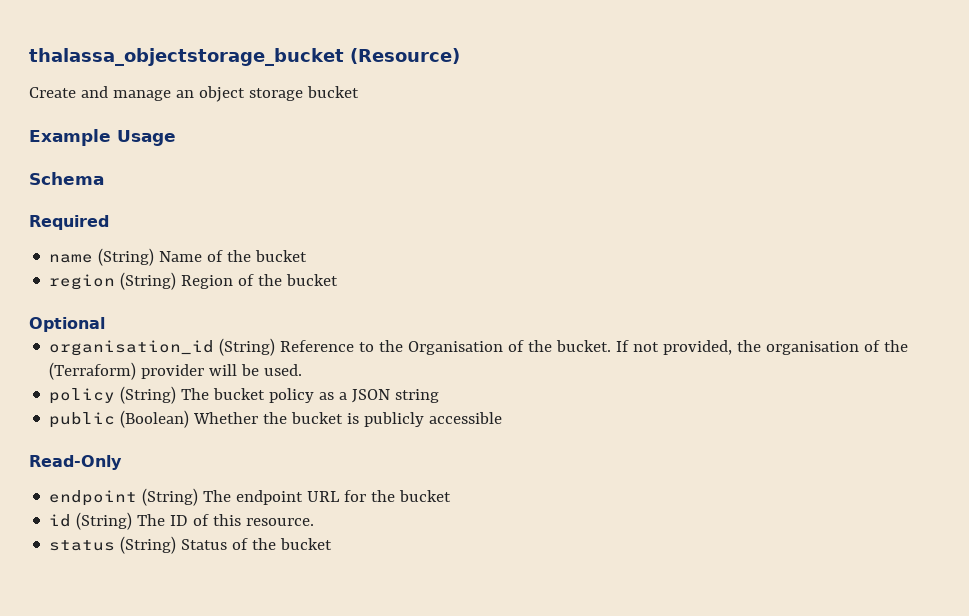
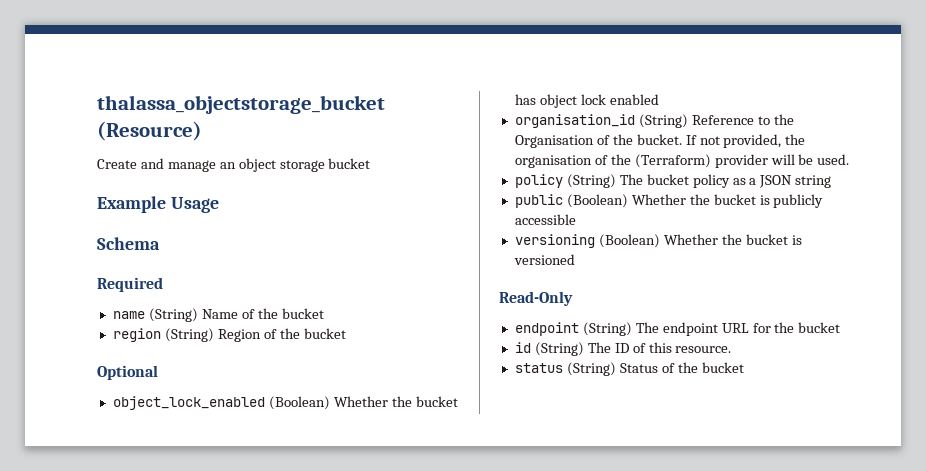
(105, 324) none -> [112,396,458,410] [514,94,659,108] // object_lock_enabled (Boolean) Whether the bucket has object lock enabled
(503, 418) none -> [514,234,802,248] [513,254,575,265] // versioning (Boolean) Whether the bucket is versioned

